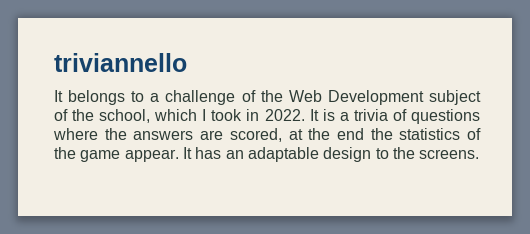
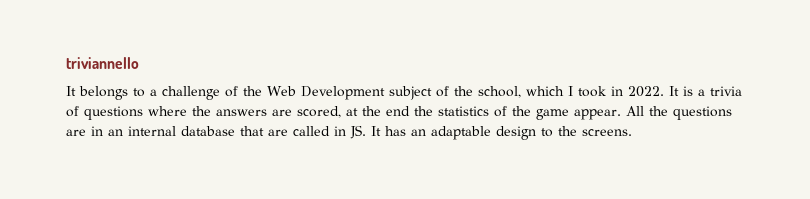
(179, 155) none -> [626,106,732,120] [66,125,366,139] All the questions are in an internal database that are called in JS.

